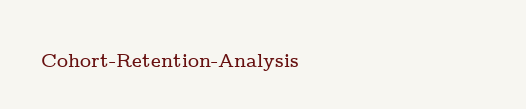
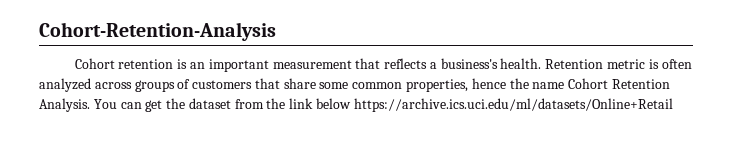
(299, 62) none -> [74,58,692,72] [39,78,670,92] [39,98,673,112] // Cohort retention is an important measurement that reflects a business's health. Retention metric is often analyzed across groups of customers that share some common properties, hence the name Cohort Retention Analysis. You can get the dataset from the link below https://archive.ics.uci.edu/ml/datasets/Online+Retail

